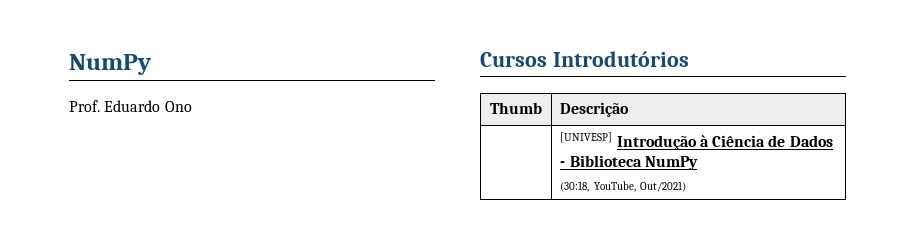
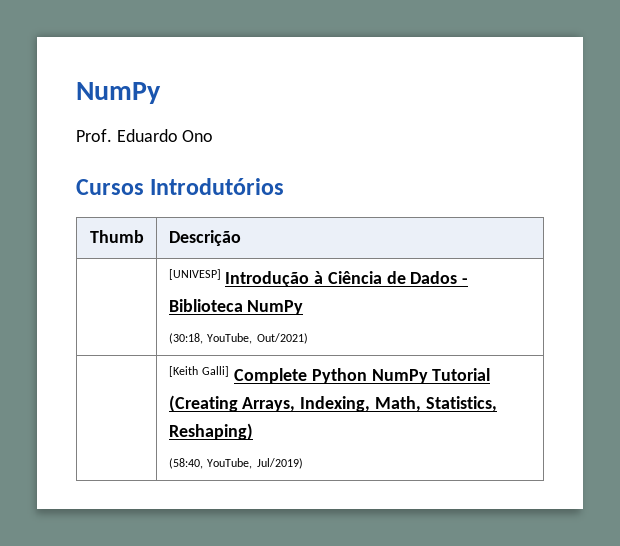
(686, 186) none -> [168,366,491,384] [168,395,497,412] [168,423,253,440] [168,458,304,469] // | [Keith Galli] Complete Python NumPy Tutorial (Creating Arrays, Indexing, Math, Statistics, Reshaping) // (58:40, YouTube, Jul/2019)

